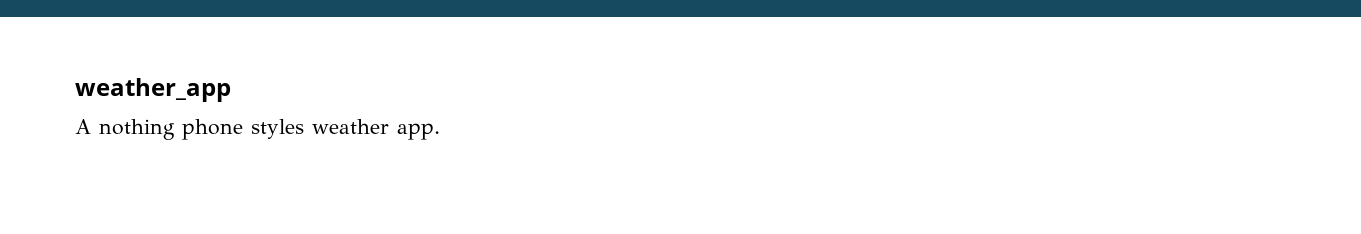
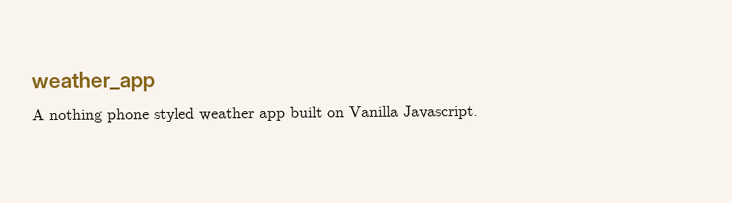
[251,119,440,140] styles weather app. -> [154,104,478,123] styled weather app built on Vanilla Javascript.

